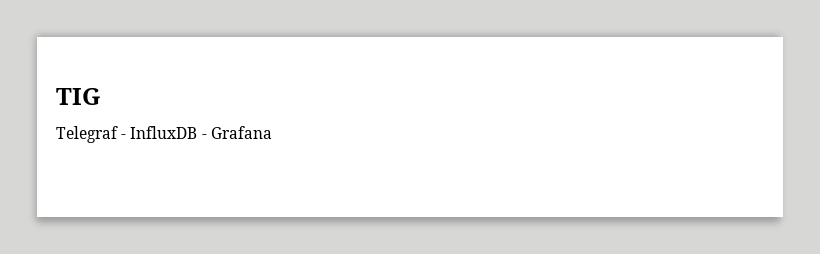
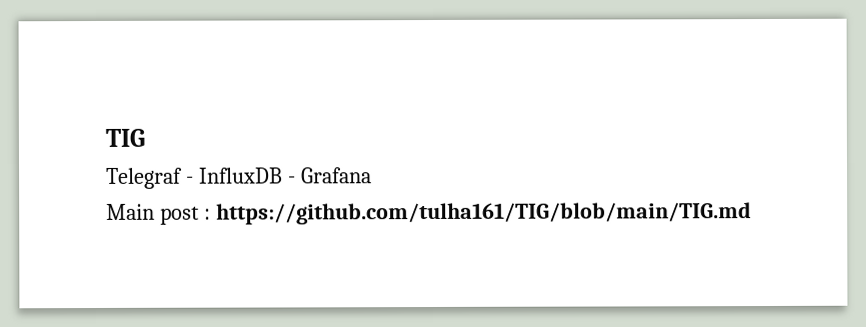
(272, 132) none -> [106,202,752,225] // Main post : https://github.com/tulha161/TIG/blob/main/TIG.md

